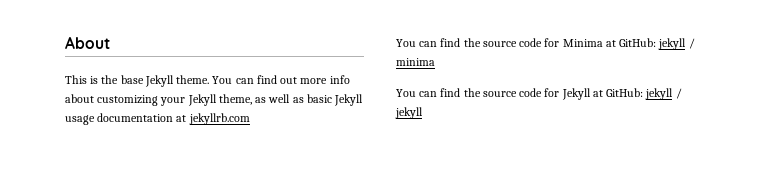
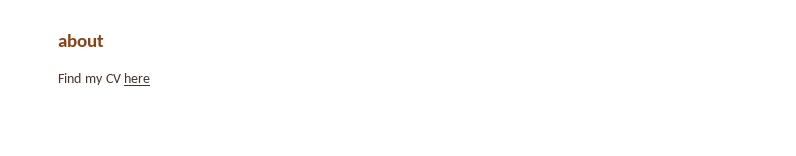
[65,36,110,49] [65,75,350,87] [65,94,364,106] [65,113,250,125] [396,38,695,50] [396,58,435,66] [396,88,682,100] [395,107,423,119] About // This is the base Jekyll theme. You can find out more info about customizing your Jekyll theme, as well as basic Jekyll usage documentation at jekyllrb.com // You can find the source code for Minima at GitHub: jekyll / minima // You can find the source code for Jekyll at GitHub: jekyll / jekyll -> [58,34,104,47] [58,73,151,85] about // Find my CV here

